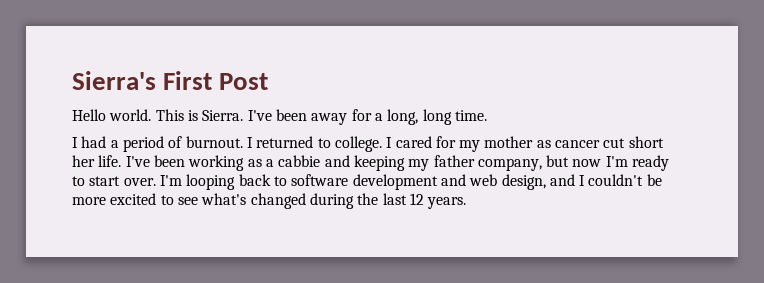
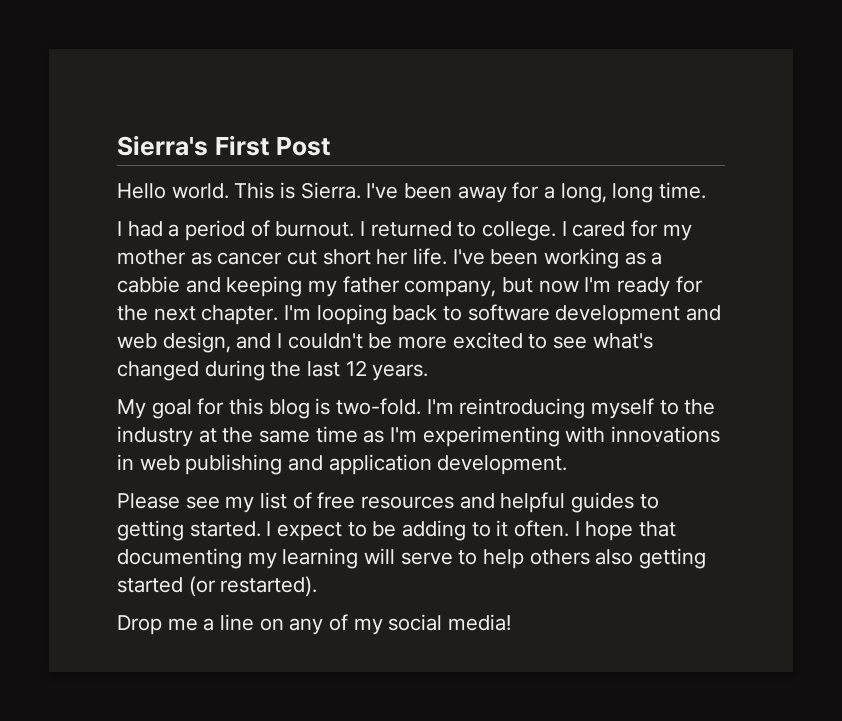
[72,176,156,186] to start over. -> [675,276,703,293] [117,305,279,325] for the next chapter.
(467, 203) none -> [117,398,716,419] [117,426,721,447] [117,454,568,475] [117,492,659,513] [117,520,677,541] [117,548,707,569] [117,576,318,597] [117,614,512,635] // My goal for this blog is two-fold. I'm reintroducing myself to the industry at the same time as I'm experimenting with innovations in web publishing and application development. // Please see my list of free resources and helpful guides to getting started. I expect to be adding to it often. I hope that documenting my learning will serve to help others also getting started (or restarted). // Drop me a line on any of my social media!

